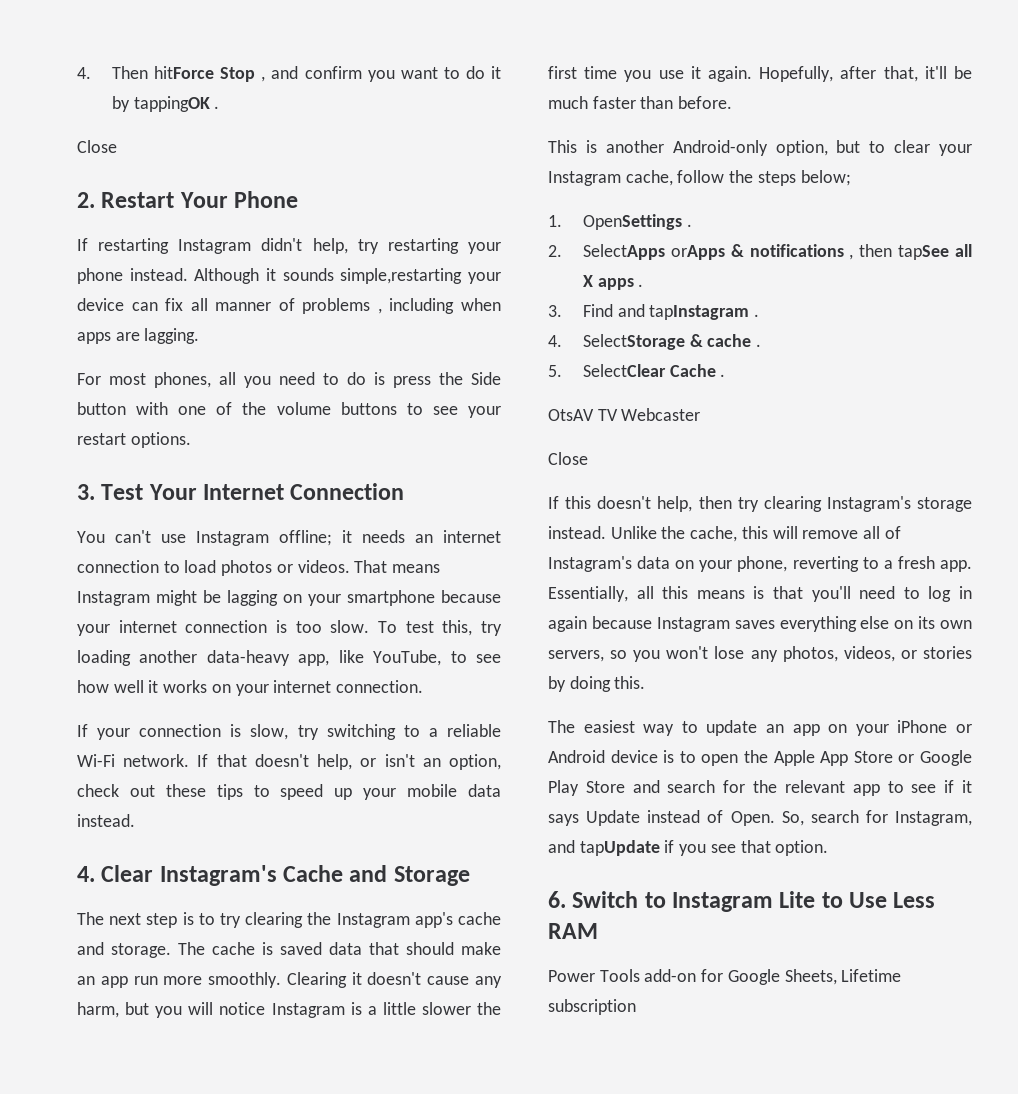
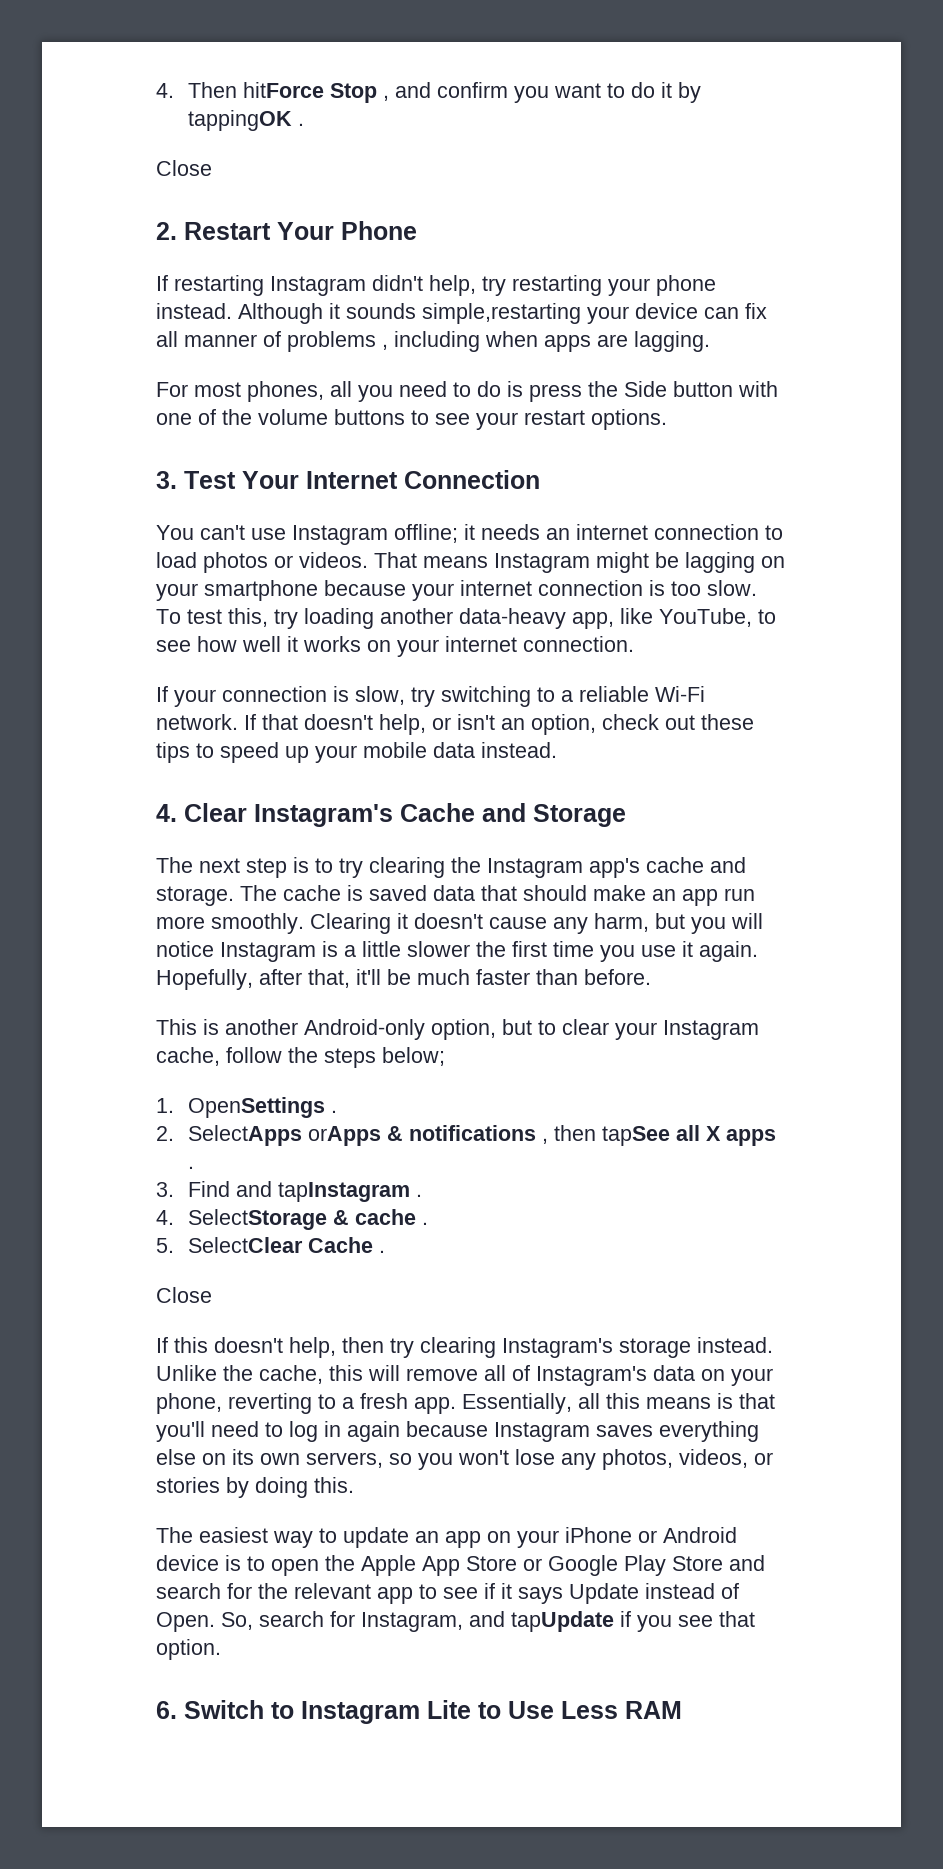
[548,408,701,421] // OtsAV TV Webcaster -> (385, 1251) none
[548,969,902,985] [548,999,636,1015] // Power Tools add-on for Google Sheets, Lifetime subscription -> (682, 1710) none

